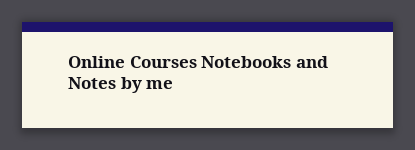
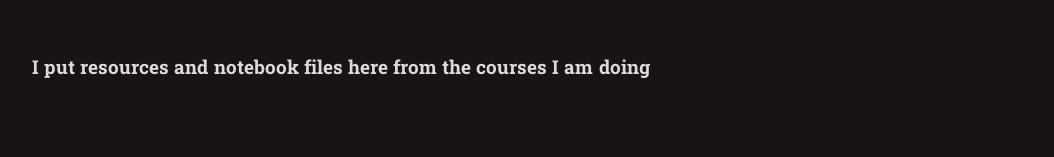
[68,56,328,68] [68,77,174,93] Online Courses Notebooks and Notes by me -> [32,59,650,79] I put resources and notebook files here from the courses I am doing

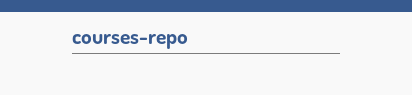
[32,59,650,79] I put resources and notebook files here from the courses I am doing -> [72,34,188,49] courses-repo

